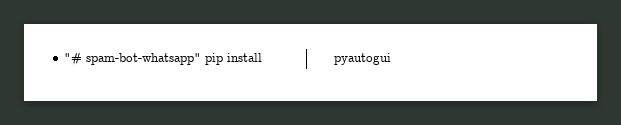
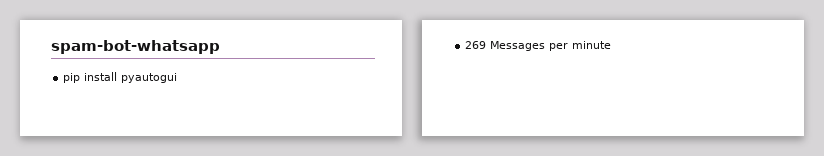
[64,52,202,66] "# spam-bot-whatsapp" -> [51,40,220,54] spam-bot-whatsapp //
(392, 59) none -> [465,41,612,51] // 269 Messages per minute

